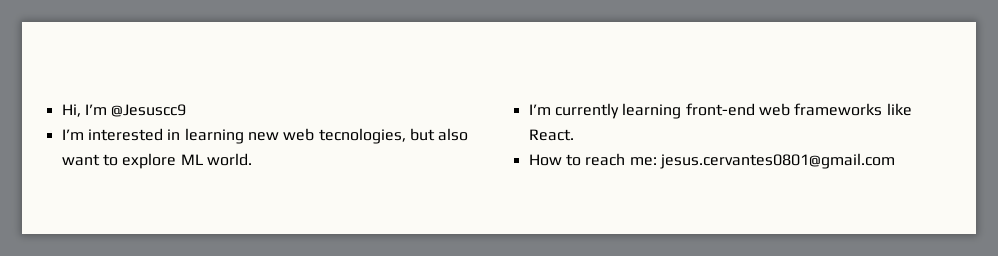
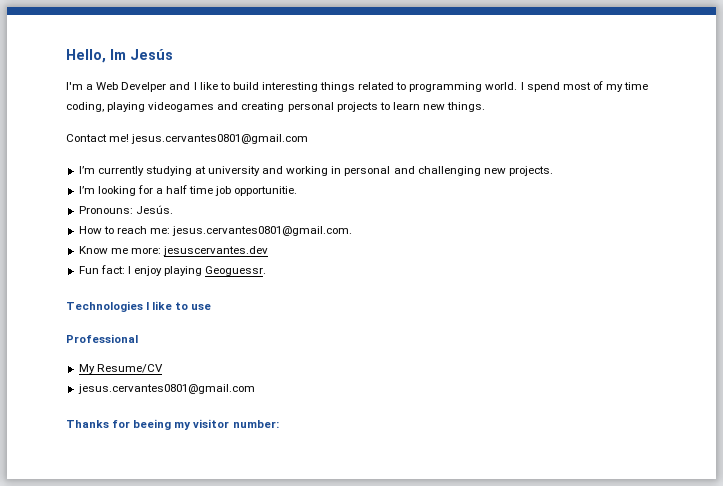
[61,104,187,117] [61,128,469,144] [61,153,252,169] [528,103,912,119] [528,129,574,141] [528,153,895,169] Hi, I’m @Jesuscc9 // I’m interested in learning new web tecnologies, but also want to explore ML world. // I’m currently learning front-end web frameworks like React. // How to reach me: jesus.cervantes0801@gmail.com -> [66,49,173,63] [66,81,649,92] [66,102,486,112] [66,134,309,144] [78,166,553,176] [78,185,298,196] [78,205,173,214] [78,226,353,236] [78,246,268,256] [78,265,267,276] [66,301,212,312] [66,334,138,343] [78,364,163,374] [77,384,255,394] [66,419,279,430] Hello, Im Jesús // I'm a Web Develper and I like to build interesting things related to programming world. I spend most of my time coding, playing videogames and creating personal projects to learn new things. // Contact me! jesus.cervantes0801@gmail.com // I’m currently studying at university and working in personal and challenging new projects. // I’m looking for a half time job opportunitie. // Pronouns: Jesús. // How to reach me: jesus.cervantes0801@gmail.com. // Know me more: jesuscervantes.dev // Fun fact: I enjoy playing Geoguessr. // Technologies I like to use // Professional // My Resume/CV // jesus.cervantes0801@gmail.com // Thanks for beeing my visitor number:

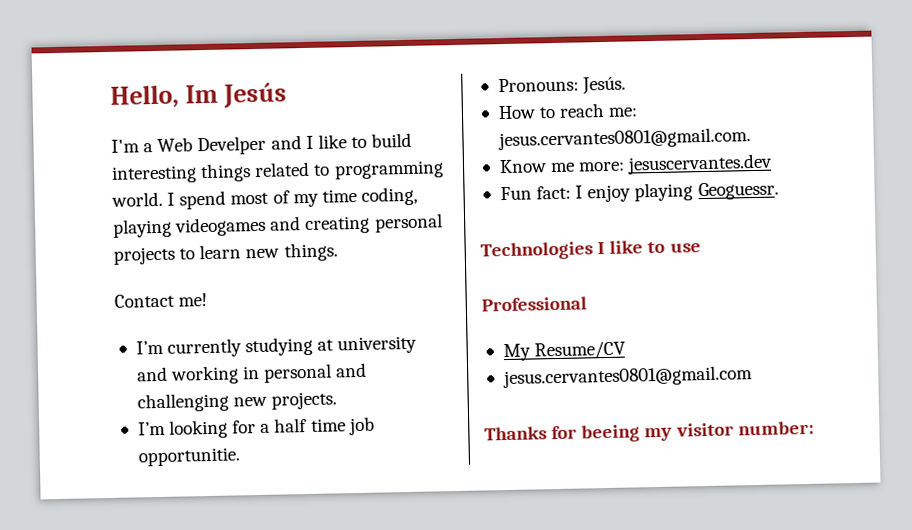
[131,134,309,144] jesus.cervantes0801@gmail.com -> (208, 299) none

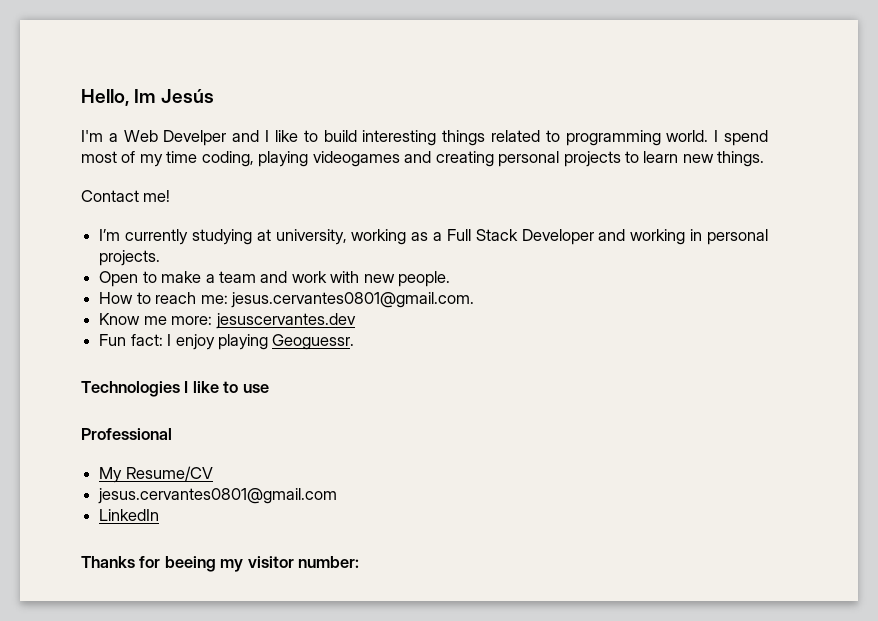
[337,335,418,355] [135,362,368,385] [136,391,338,413] [137,416,375,439] [137,447,240,467] [497,76,627,95] university and working in personal and challenging new projects. // I’m looking for a half time job opportunitie. // Pronouns: Jesús. -> [275,229,768,245] [99,250,161,266] [99,271,451,287] university, working as a Full Stack Developer and working in personal projects. // Open to make a team and work with new people.
(753, 377) none -> [99,509,160,521] // LinkedIn

